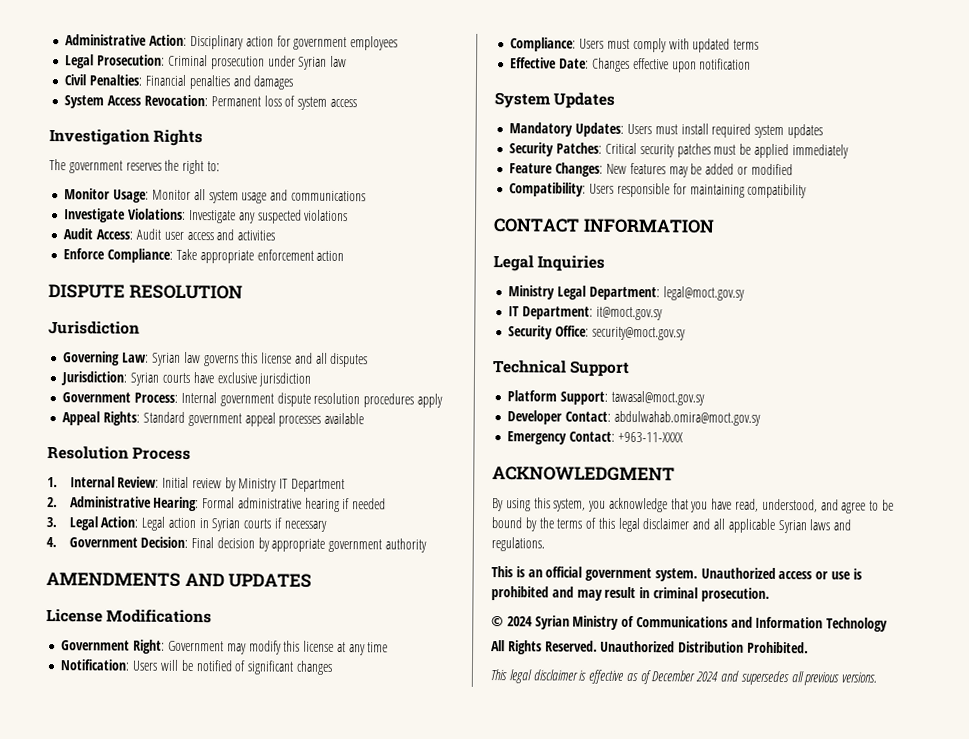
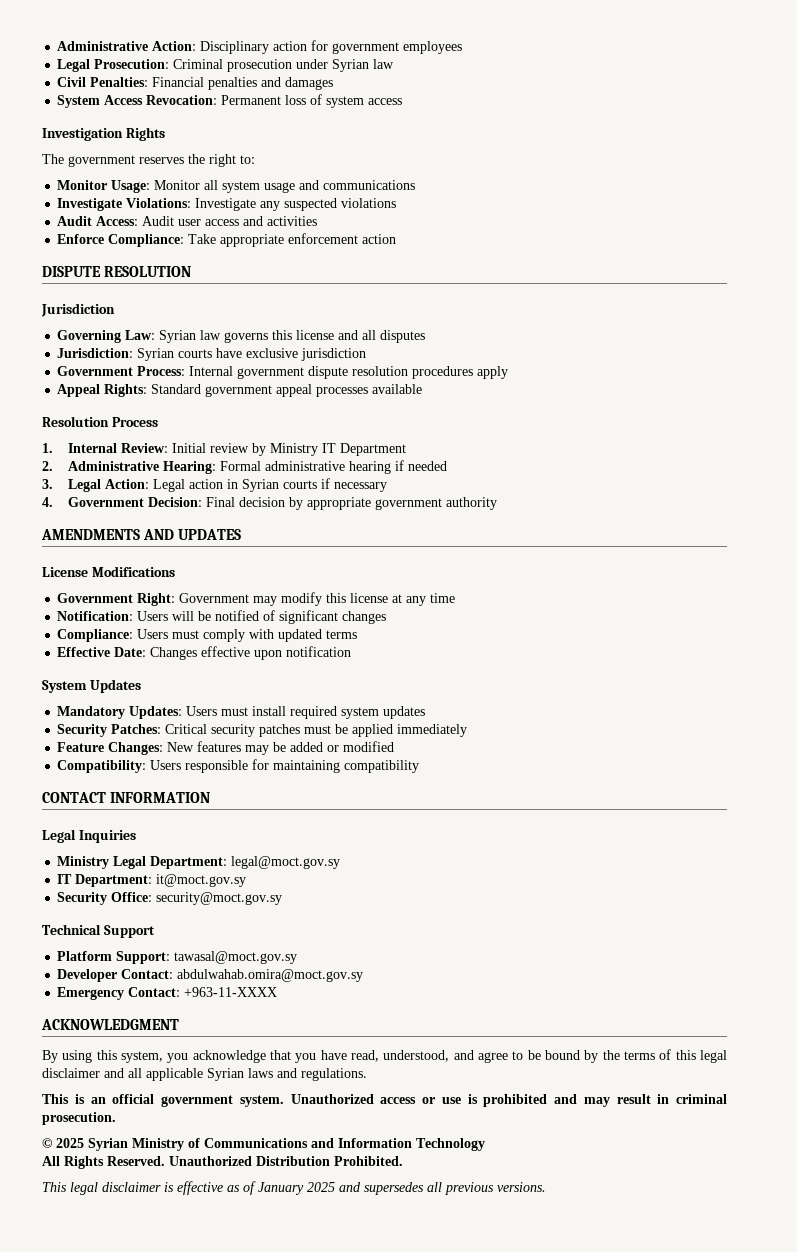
[506,616,533,627] 2024 -> [56,1138,84,1148] 2025
[651,670,719,682] December 2024 -> [258,1182,335,1195] January 2025

